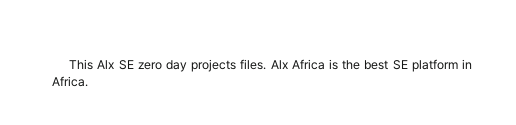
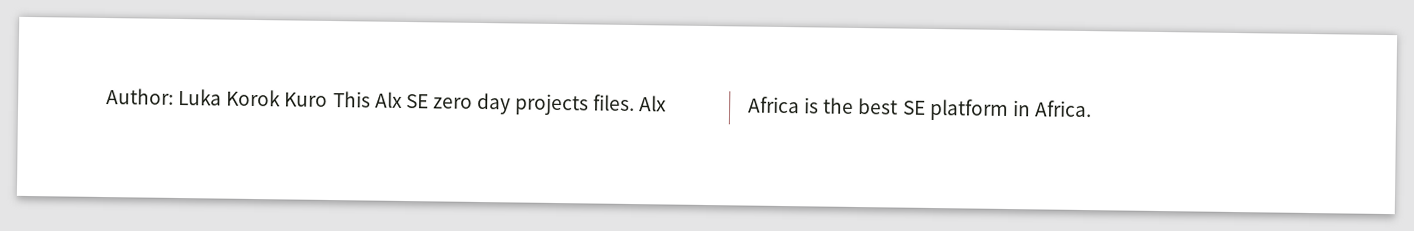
(69, 64) none -> [106,88,329,107] Author: Luka Korok Kuro

